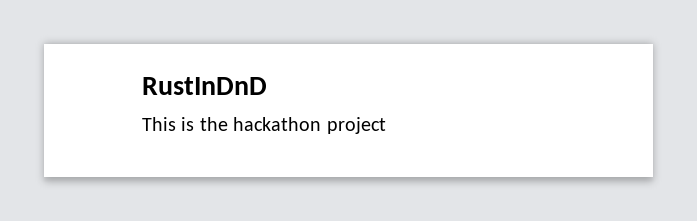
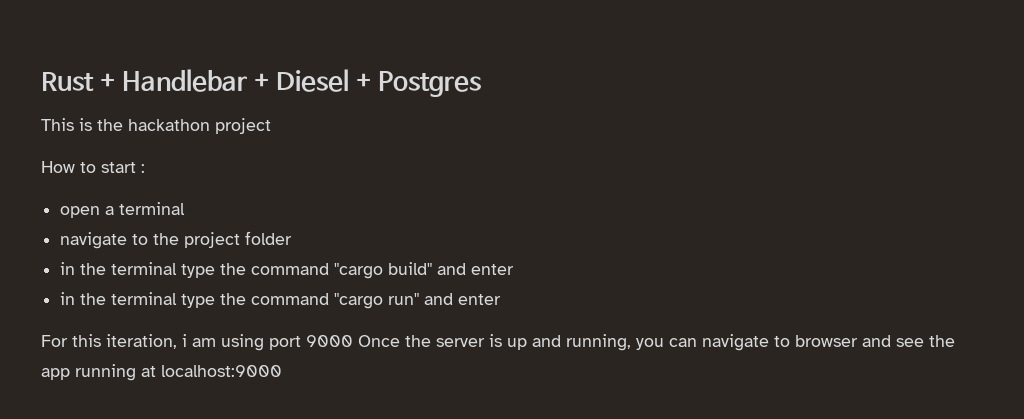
[142,77,267,95] RustInDnD -> [41,69,482,97] Rust + Handlebar + Diesel + Postgres
(386, 125) none -> [41,161,145,173] [60,202,186,218] [60,231,293,249] [60,262,515,279] [60,292,502,309] [41,334,955,351] [41,364,282,381] // How to start : // open a terminal // navigate to the project folder // in the terminal type the command "cargo build" and enter // in the terminal type the command "cargo run" and enter // For this iteration, i am using port 9000 Once the server is up and running, you can navigate to browser and see the app running at localhost:9000

